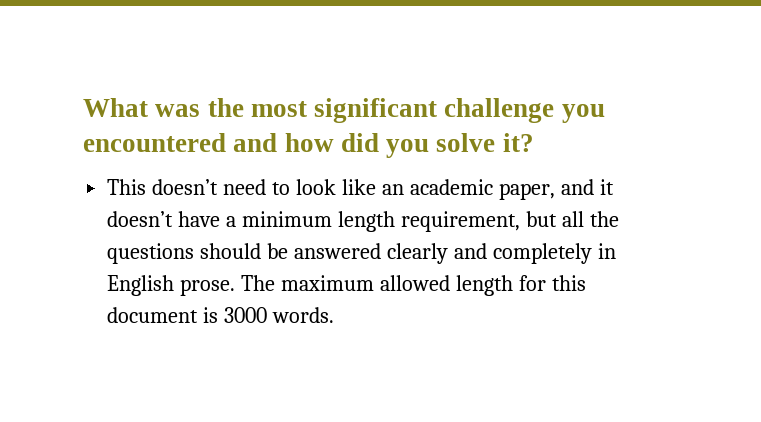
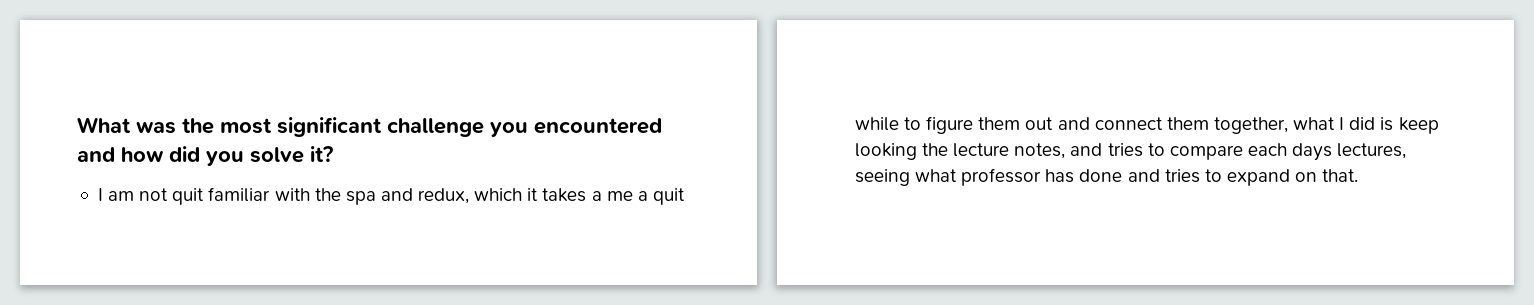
[107,179,614,200] [107,211,619,232] [107,243,616,264] [107,275,586,296] [107,307,335,323] This doesn’t need to look like an academic paper, and it doesn’t have a minimum length requirement, but all the questions should be answered clearly and completely in English prose. The maximum allowed length for this document is 3000 words. -> [97,187,685,205] [854,116,1439,134] [854,143,1407,161] [854,168,1359,186] I am not quit familiar with the spa and redux, which it takes a me a quit while to figure them out and connect them together, what I did is keep looking the lecture notes, and tries to compare each days lectures, seeing what professor has done and tries to expand on that.

